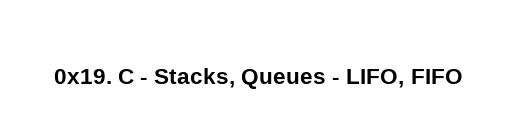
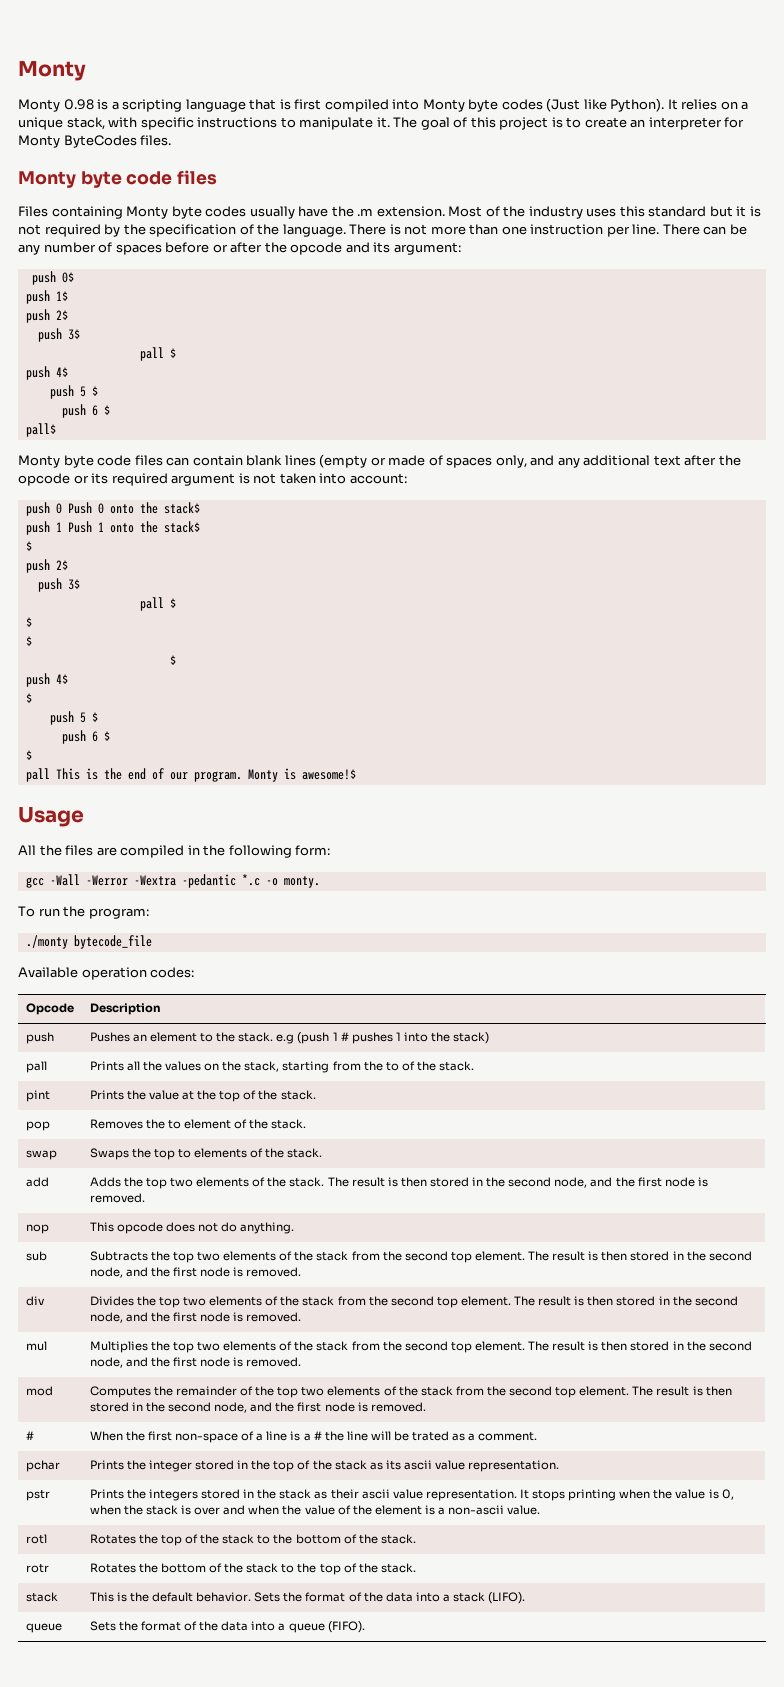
[54,68,463,89] 0x19. C - Stacks, Queues - LIFO, FIFO -> [18,61,86,81] [18,98,749,112] [18,117,745,130] [18,135,172,148] [18,170,218,188] [18,206,761,219] [18,224,747,237] [18,242,461,255] [31,271,74,285] [25,290,68,304] [25,309,68,323] [37,328,80,342] [139,347,176,361] [25,366,68,380] [49,385,98,399] [61,404,110,418] [25,423,56,437] [18,454,741,468] [18,473,407,486] [25,502,200,516] [25,521,200,535] [25,541,32,551] [25,559,68,573] [37,578,80,592] [139,597,176,611] [25,617,32,627] [25,636,32,646] [169,655,176,665] [25,673,68,687] [25,693,32,703] [49,711,98,725] [61,730,110,744] [25,750,32,760] [25,768,356,782] [18,807,84,827] [18,845,331,858] [25,874,320,888] [18,906,149,919] [25,935,152,949] [18,967,195,980] [25,1003,74,1015] [89,1003,161,1015] [25,1032,54,1044] [89,1032,490,1044] [25,1061,47,1073] [89,1061,475,1073] [25,1090,50,1102] [89,1090,316,1102] [25,1121,50,1131] [89,1119,307,1129] [25,1150,57,1160] [89,1148,323,1160] [25,1177,49,1187] [89,1177,708,1189] [89,1193,145,1203] [25,1224,49,1234] [89,1222,295,1234] [25,1251,47,1261] [89,1251,752,1263] [89,1267,302,1278] [25,1296,45,1306] [89,1296,738,1308] [89,1312,302,1323] [25,1341,47,1351] [89,1341,752,1353] [89,1357,302,1368] [25,1386,53,1396] [89,1386,732,1398] [89,1402,426,1413] [25,1431,34,1440] [89,1431,538,1443] [25,1460,60,1472] [89,1460,560,1472] [25,1490,50,1501] [89,1489,734,1501] [89,1505,541,1515] [25,1534,47,1544] [89,1534,416,1546] [25,1564,49,1573] [89,1563,416,1575] [25,1592,58,1602] [89,1592,526,1604] [25,1623,62,1633] [89,1621,365,1633] Monty // Monty 0.98 is a scripting language that is first compiled into Monty byte codes (Just like Python). It relies on a unique stack, with specific instructions to manipulate it. The goal of this project is to create an interpreter for Monty ByteCodes files. // Monty byte code files // Files containing Monty byte codes usually have the .m extension. Most of the industry uses this standard but it is not required by the specification of the language. There is not more than one instruction per line. There can be any number of spaces before or after the opcode and its argument: // push 0$ // push 1$ // push 2$ // push 3$ // pall $ // push 4$ // push 5 $ // push 6 $ // pall$ // Monty byte code files can contain blank lines (empty or made of spaces only, and any additional text after the opcode or its required argument is not taken into account: // push 0 Push 0 onto the stack$ // push 1 Push 1 onto the stack$ // $ // push 2$ // push 3$ // pall $ // $ // $ // $ // push 4$ // $ // push 5 $ // push 6 $ // $ // pall This is the end of our program. Monty is awesome!$ // Usage // All the files are compiled in the following form: // gcc -Wall -Werror -Wextra -pedantic *.c -o monty. // To run the program: // ./monty bytecode_file // Available operation codes: // Opcode | Description // push | Pushes an element to the stack. e.g (push 1 # pushes 1 into the stack) // pall | Prints all the values on the stack, starting from the to of the stack. // pint | Prints the value at the top of the stack. // pop | Removes the to element of the stack. // swap | Swaps the top to elements of the stack. // add | Adds the top two elements of the stack. The result is then stored in the second node, and the first node is removed. // nop | This opcode does not do anything. // sub | Subtracts the top two elements of the stack from the second top element. The result is then stored in the second node, and the first node is removed. // div | Divides the top two elements of the stack from the second top element. The result is then stored in the second node, and the first node is removed. // mul | Multiplies the top two elements of the stack from the second top element. The result is then stored in the second node, and the first node is removed. // mod | Computes the remainder of the top two elements of the stack from the second top element. The result is then stored in the second node, and the first node is removed. // # | When the first non-space of a line is a # the line will be trated as a comment. // pchar | Prints the integer stored in the top of the stack as its ascii value representation. // pstr | Prints the integers stored in the stack as their ascii value representation. It stops printing when the value is 0, when the stack is over and when the value of the element is a non-ascii value. // rotl | Rotates the top of the stack to the bottom of the stack. // rotr | Rotates the bottom of the stack to the top of the stack. // stack | This is the default behavior. Sets the format of the data into a stack (LIFO). // queue | Sets the format of the data into a queue (FIFO).

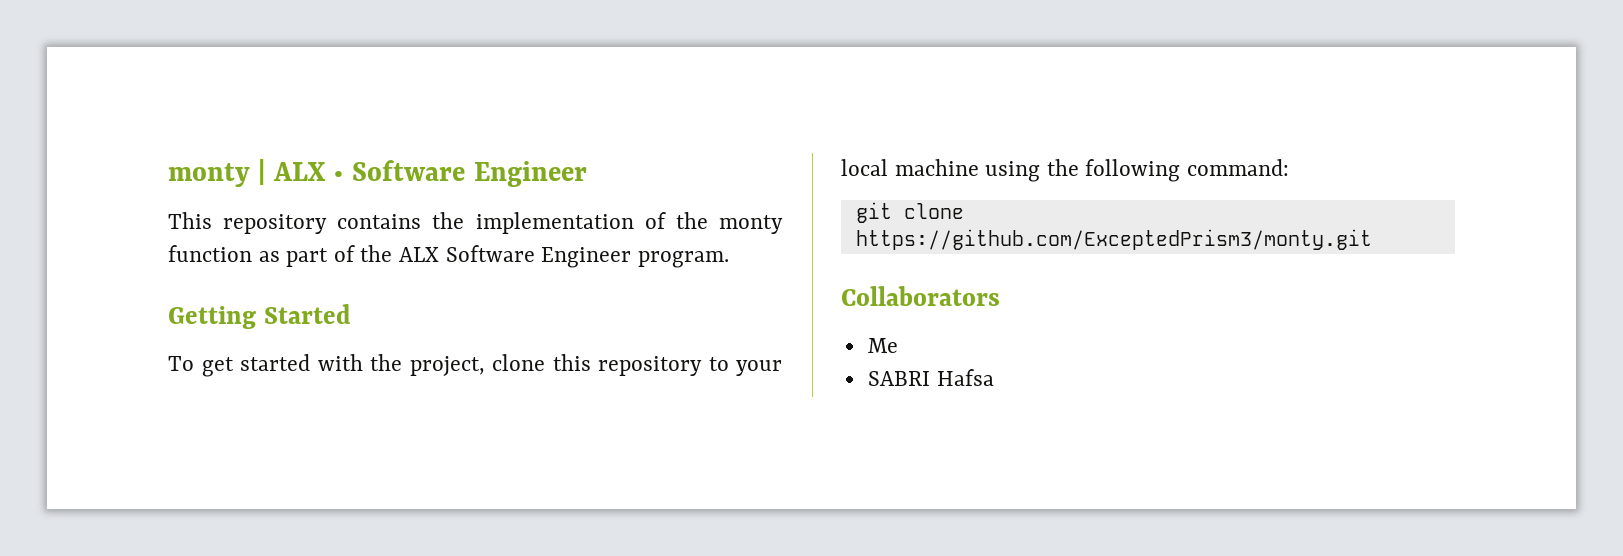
[18,61,86,81] [18,98,749,112] [18,117,745,130] [18,135,172,148] [18,170,218,188] [18,206,761,219] [18,224,747,237] [18,242,461,255] [31,271,74,285] [25,290,68,304] [25,309,68,323] [37,328,80,342] [139,347,176,361] [25,366,68,380] [49,385,98,399] [61,404,110,418] [25,423,56,437] [18,454,741,468] [18,473,407,486] [25,502,200,516] [25,521,200,535] [25,541,32,551] [25,559,68,573] [37,578,80,592] [139,597,176,611] [25,617,32,627] [25,636,32,646] [169,655,176,665] [25,673,68,687] [25,693,32,703] [49,711,98,725] [61,730,110,744] [25,750,32,760] [25,768,356,782] [18,807,84,827] [18,845,331,858] [25,874,320,888] [18,906,149,919] [25,935,152,949] [18,967,195,980] [25,1003,74,1015] [89,1003,161,1015] [25,1032,54,1044] [89,1032,490,1044] [25,1061,47,1073] [89,1061,475,1073] [25,1090,50,1102] [89,1090,316,1102] [25,1121,50,1131] [89,1119,307,1129] [25,1150,57,1160] [89,1148,323,1160] [25,1177,49,1187] [89,1177,708,1189] [89,1193,145,1203] [25,1224,49,1234] [89,1222,295,1234] [25,1251,47,1261] [89,1251,752,1263] [89,1267,302,1278] [25,1296,45,1306] [89,1296,738,1308] [89,1312,302,1323] [25,1341,47,1351] [89,1341,752,1353] [89,1357,302,1368] [25,1386,53,1396] [89,1386,732,1398] [89,1402,426,1413] [25,1431,34,1440] [89,1431,538,1443] [25,1460,60,1472] [89,1460,560,1472] [25,1490,50,1501] [89,1489,734,1501] [89,1505,541,1515] [25,1534,47,1544] [89,1534,416,1546] [25,1564,49,1573] [89,1563,416,1575] [25,1592,58,1602] [89,1592,526,1604] [25,1623,62,1633] [89,1621,365,1633] Monty // Monty 0.98 is a scripting language that is first compiled into Monty byte codes (Just like Python). It relies on a unique stack, with specific instructions to manipulate it. The goal of this project is to create an interpreter for Monty ByteCodes files. // Monty byte code files // Files containing Monty byte codes usually have the .m extension. Most of the industry uses this standard but it is not required by the specification of the language. There is not more than one instruction per line. There can be any number of spaces before or after the opcode and its argument: // push 0$ // push 1$ // push 2$ // push 3$ // pall $ // push 4$ // push 5 $ // push 6 $ // pall$ // Monty byte code files can contain blank lines (empty or made of spaces only, and any additional text after the opcode or its required argument is not taken into account: // push 0 Push 0 onto the stack$ // push 1 Push 1 onto the stack$ // $ // push 2$ // push 3$ // pall $ // $ // $ // $ // push 4$ // $ // push 5 $ // push 6 $ // $ // pall This is the end of our program. Monty is awesome!$ // Usage // All the files are compiled in the following form: // gcc -Wall -Werror -Wextra -pedantic *.c -o monty. // To run the program: // ./monty bytecode_file // Available operation codes: // Opcode | Description // push | Pushes an element to the stack. e.g (push 1 # pushes 1 into the stack) // pall | Prints all the values on the stack, starting from the to of the stack. // pint | Prints the value at the top of the stack. // pop | Removes the to element of the stack. // swap | Swaps the top to elements of the stack. // add | Adds the top two elements of the stack. The result is then stored in the second node, and the first node is removed. // nop | This opcode does not do anything. // sub | Subtracts the top two elements of the stack from the second top element. The result is then stored in the second node, and the first node is removed. // div | Divides the top two elements of the stack from the second top element. The result is then stored in the second node, and the first node is removed. // mul | Multiplies the top two elements of the stack from the second top element. The result is then stored in the second node, and the first node is removed. // mod | Computes the remainder of the top two elements of the stack from the second top element. The result is then stored in the second node, and the first node is removed. // # | When the first non-space of a line is a # the line will be trated as a comment. // pchar | Prints the integer stored in the top of the stack as its ascii value representation. // pstr | Prints the integers stored in the stack as their ascii value representation. It stops printing when the value is 0, when the stack is over and when the value of the element is a non-ascii value. // rotl | Rotates the top of the stack to the bottom of the stack. // rotr | Rotates the bottom of the stack to the top of the stack. // stack | This is the default behavior. Sets the format of the data into a stack (LIFO). // queue | Sets the format of the data into a queue (FIFO). -> [168,159,587,187] [168,212,783,234] [168,245,729,268] [168,304,351,329] [168,354,782,377] [841,159,1290,182] [855,202,964,223] [855,229,1372,250] [841,286,1000,306] [867,338,898,353] [867,369,994,386] monty | ALX • Software Engineer // This repository contains the implementation of the monty function as part of the ALX Software Engineer program. // Getting Started // To get started with the project, clone this repository to your local machine using the following command: // git clone https://github.com/ExceptedPrism3/monty.git // Collaborators // Me // SABRI Hafsa

